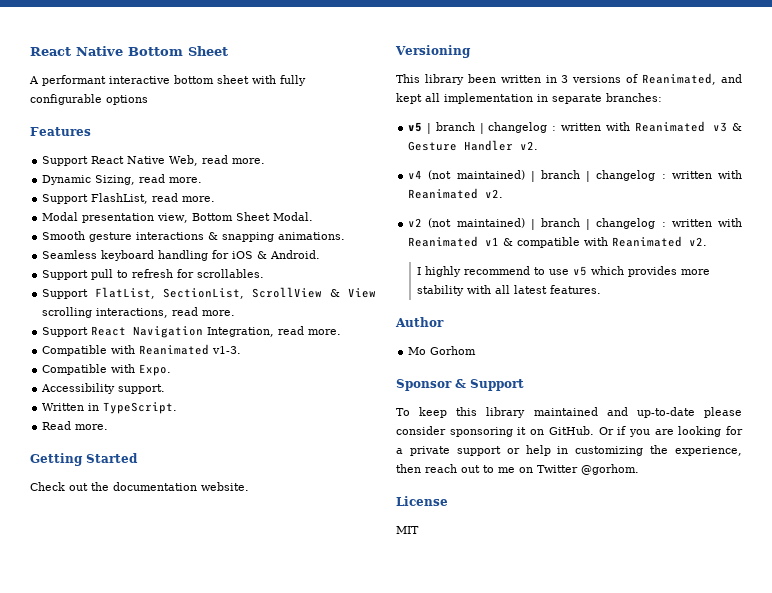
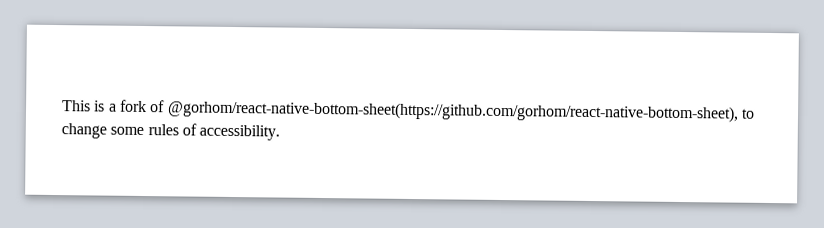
[30,46,228,56] [29,75,306,86] [30,94,148,105] [30,127,91,136] [42,155,266,166] [42,174,203,185] [42,193,216,204] [42,212,314,223] [42,231,346,242] [42,250,321,261] [42,269,265,280] [42,287,376,299] [42,307,236,318] [42,326,342,338] [42,344,242,356] [42,364,172,376] [41,383,166,394] [42,402,178,414] [42,421,109,430] [30,453,138,466] [30,482,249,491] [395,45,471,58] [396,73,742,85] [396,93,662,104] [408,121,742,134] [408,140,539,151] [408,170,742,182] [408,188,504,199] [408,218,742,230] [408,236,708,248] [416,266,710,277] [416,285,601,296] [395,317,444,327] [408,346,477,355] [396,379,524,391] [396,407,742,418] [396,426,743,437] [396,445,742,456] [396,464,639,475] [396,496,448,506] [396,526,419,534] React Native Bottom Sheet // A performant interactive bottom sheet with fully configurable options // Features // Support React Native Web, read more. // Dynamic Sizing, read more. // Support FlashList, read more. // Modal presentation view, Bottom Sheet Modal. // Smooth gesture interactions & snapping animations. // Seamless keyboard handling for iOS & Android. // Support pull to refresh for scrollables. // Support FlatList, SectionList, ScrollView & View scrolling interactions, read more. // Support React Navigation Integration, read more. // Compatible with Reanimated v1-3. // Compatible with Expo. // Accessibility support. // Written in TypeScript. // Read more. // Getting Started // Check out the documentation website. // Versioning // This library been written in 3 versions of Reanimated, and kept all implementation in separate branches: // v5 | branch | changelog : written with Reanimated v3 & Gesture Handler v2. // v4 (not maintained) | branch | changelog : written with Reanimated v2. // v2 (not maintained) | branch | changelog : written with Reanimated v1 & compatible with Reanimated v2. // I highly recommend to use v5 which provides more stability with all latest features. // Author // Mo Gorhom // Sponsor & Support // To keep this library maintained and up-to-date please consider sponsoring it on GitHub. Or if you are looking for a private support or help in customizing the experience, then reach out to me on Twitter @gorhom. // License // MIT -> [62,99,755,123] [61,123,281,141] This is a fork of @gorhom/react-native-bottom-sheet(https://github.com/gorhom/react-native-bottom-sheet), to change some rules of accessibility.

